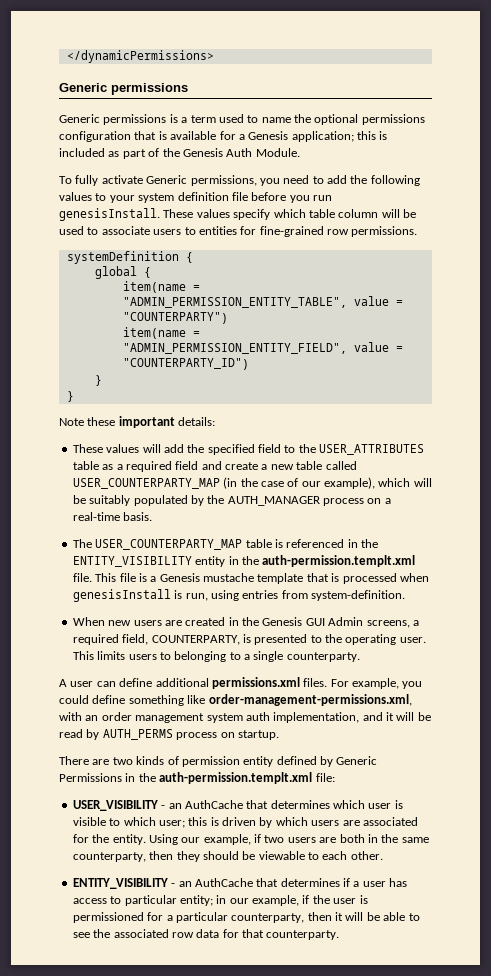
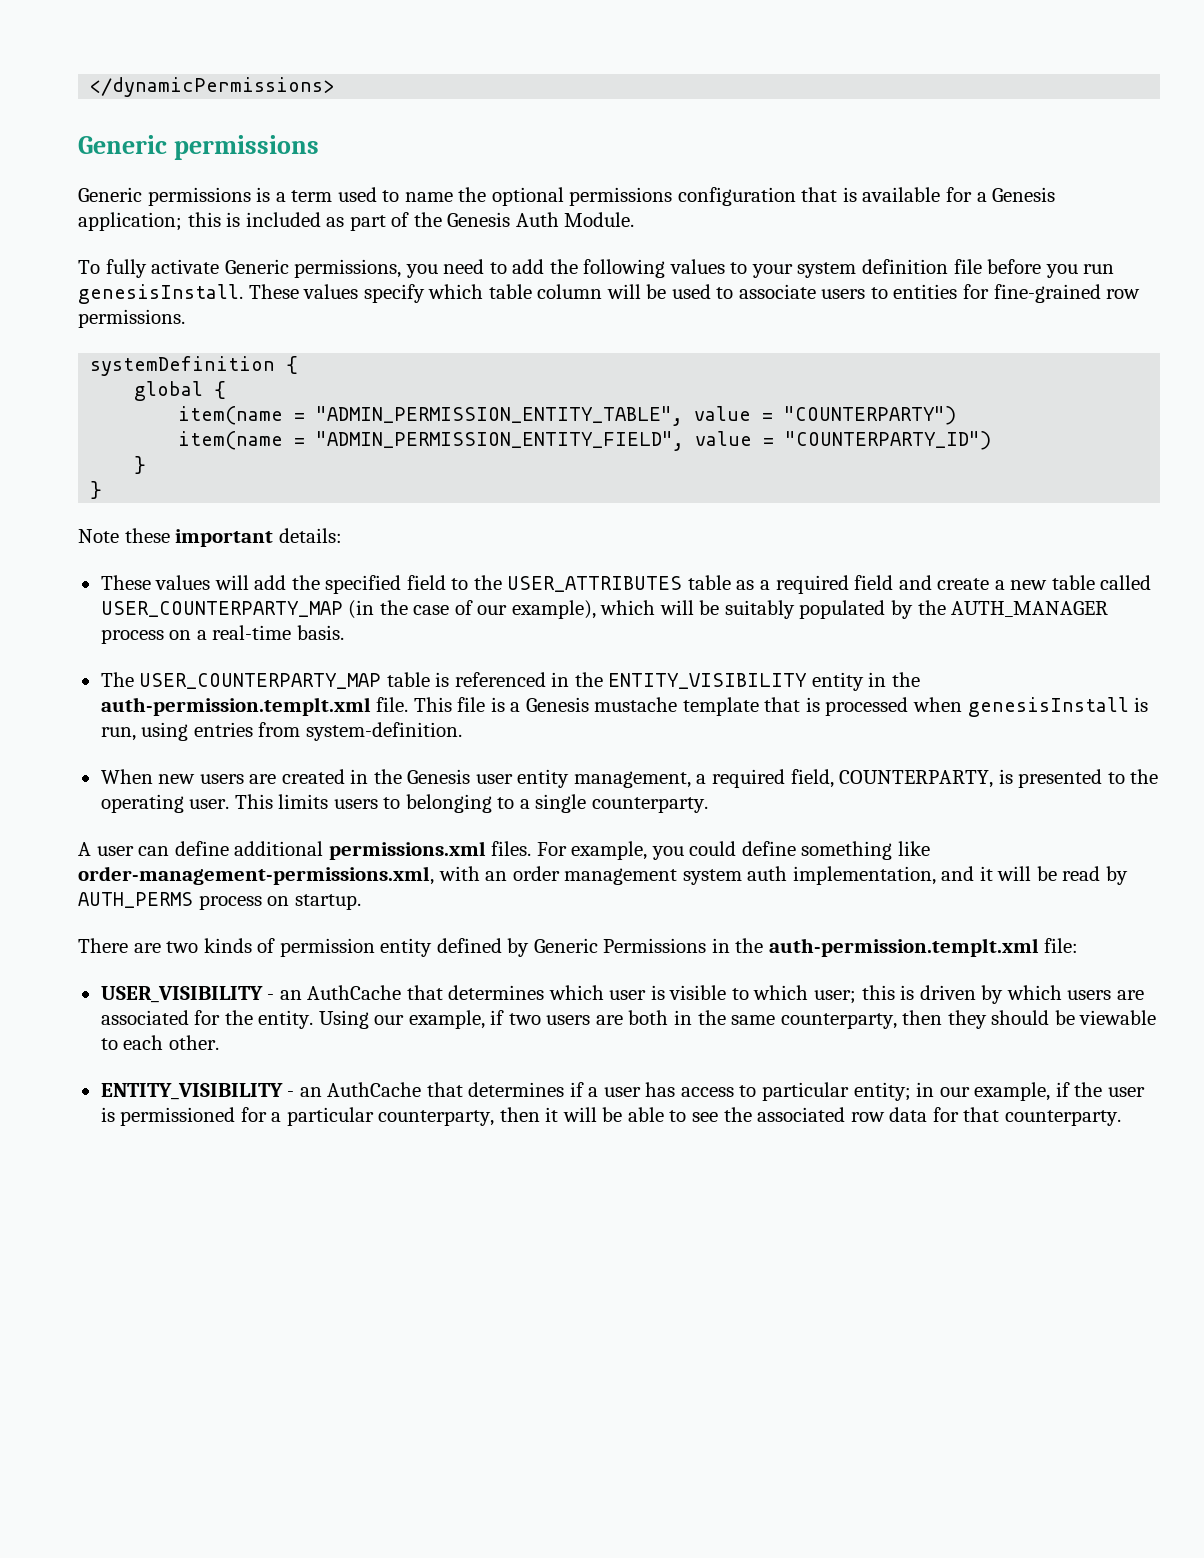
[305,617,410,628] GUI Admin screens, -> [475,769,691,788] user entity management,

